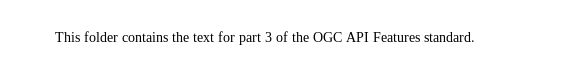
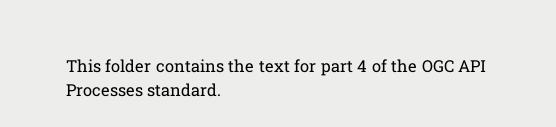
[264,32,272,42] 3 -> [357,60,368,72] 4
[372,32,420,42] Features -> [66,84,143,97] Processes

